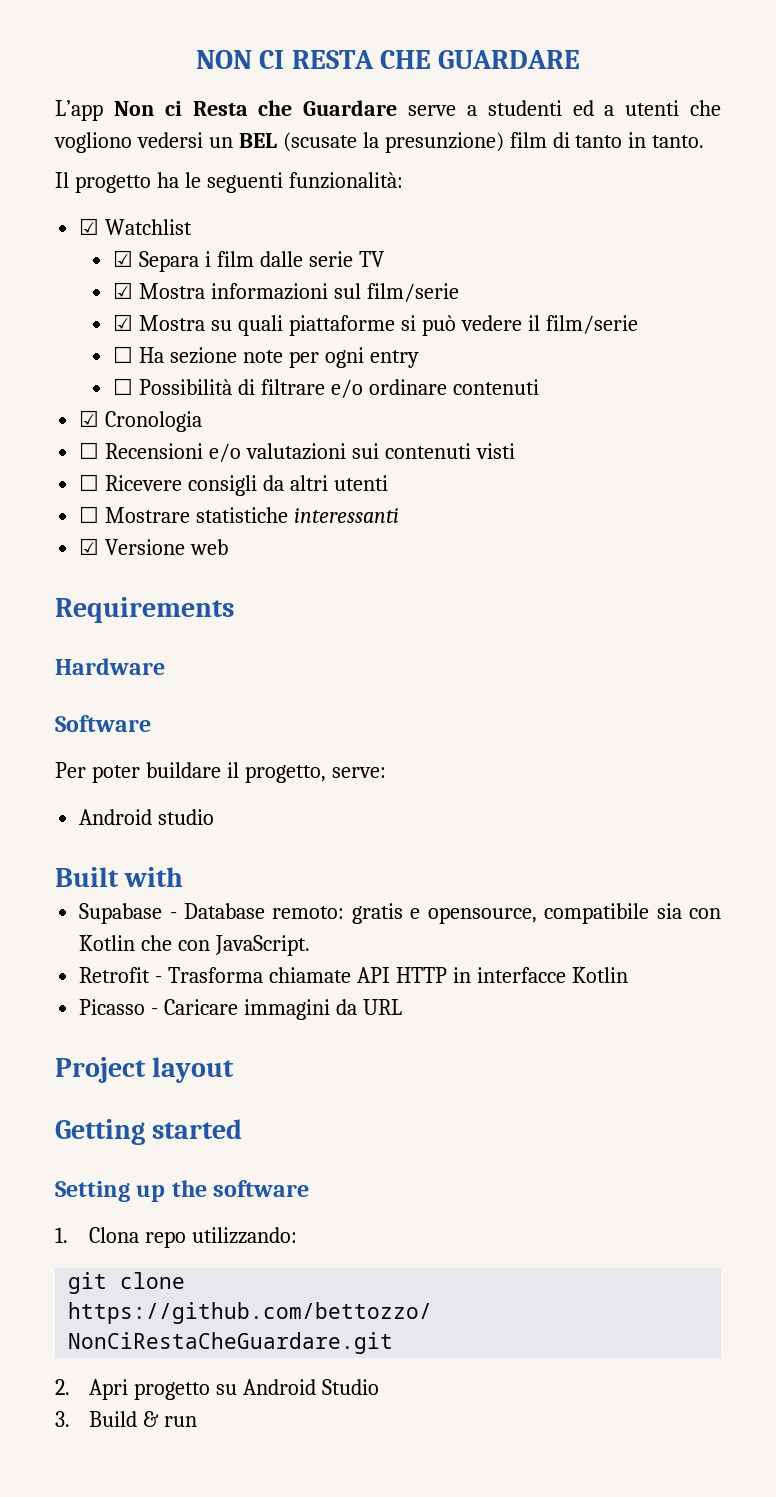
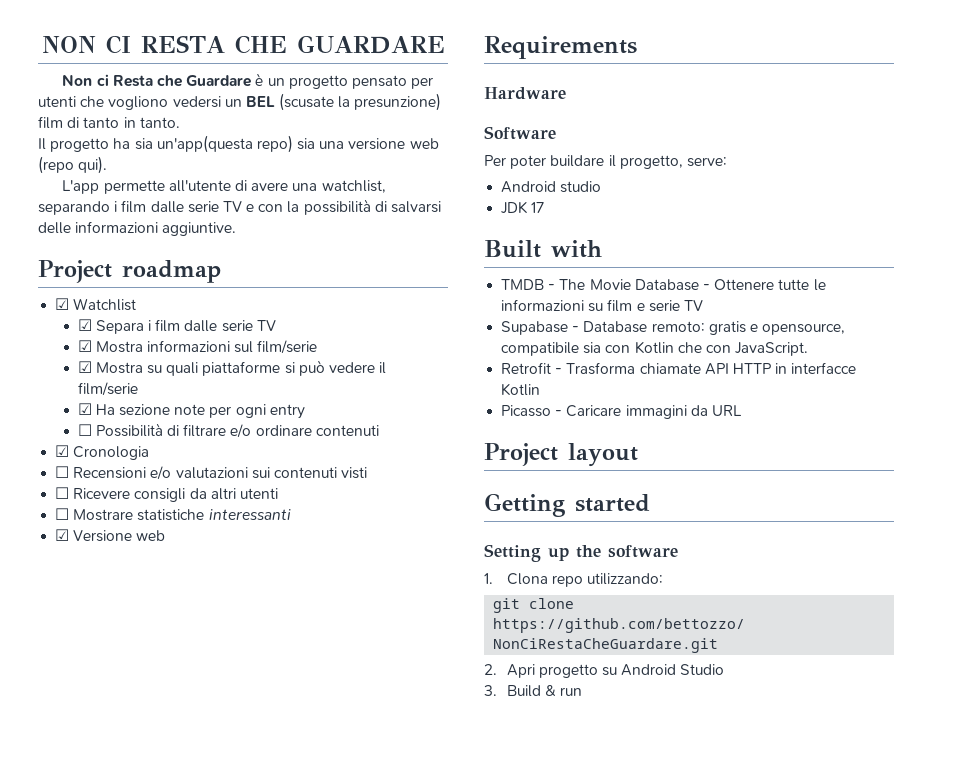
[55,100,103,121] L’app -> (445, 44) none
[408,100,615,116] serve a studenti ed a -> [255,73,434,89] è un progetto pensato per
[184,172,403,193] le seguenti funzionalità: -> [134,135,439,153] [38,156,108,174] [62,180,386,194] [38,199,442,215] [38,221,237,236] [38,260,221,283] sia un'app(questa repo) sia una versione web (repo qui). // L'app permette all'utente di avere una watchlist, separando i film dalle serie TV e con la possibilità di salvarsi delle informazioni aggiuntive. // Project roadmap
[113,346,134,363] ☐ -> [77,403,92,415] ☑
(215, 817) none -> [501,201,545,214] // JDK 17
(184, 877) none -> [501,279,826,291] [501,299,703,312] // TMDB - The Movie Database - Ottenere tutte le informazioni su film e serie TV

